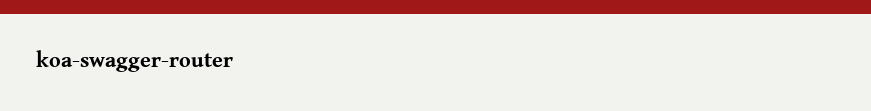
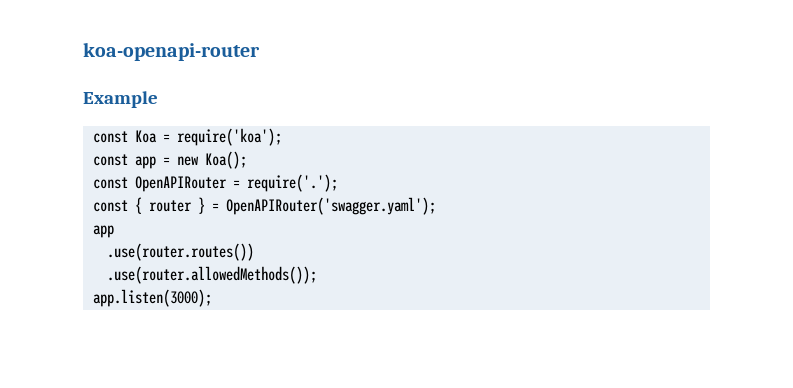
[36,50,233,72] koa-swagger-router -> [83,42,260,61] [83,91,158,108] [93,128,283,146] [93,151,248,169] [93,174,339,192] [93,197,437,215] [93,225,115,238] [107,243,255,261] [107,266,318,284] [93,289,213,307] koa-openapi-router // Example // const Koa = require('koa'); // const app = new Koa(); // const OpenAPIRouter = require('.'); // const { router } = OpenAPIRouter('swagger.yaml'); // app // .use(router.routes()) // .use(router.allowedMethods()); // app.listen(3000);

